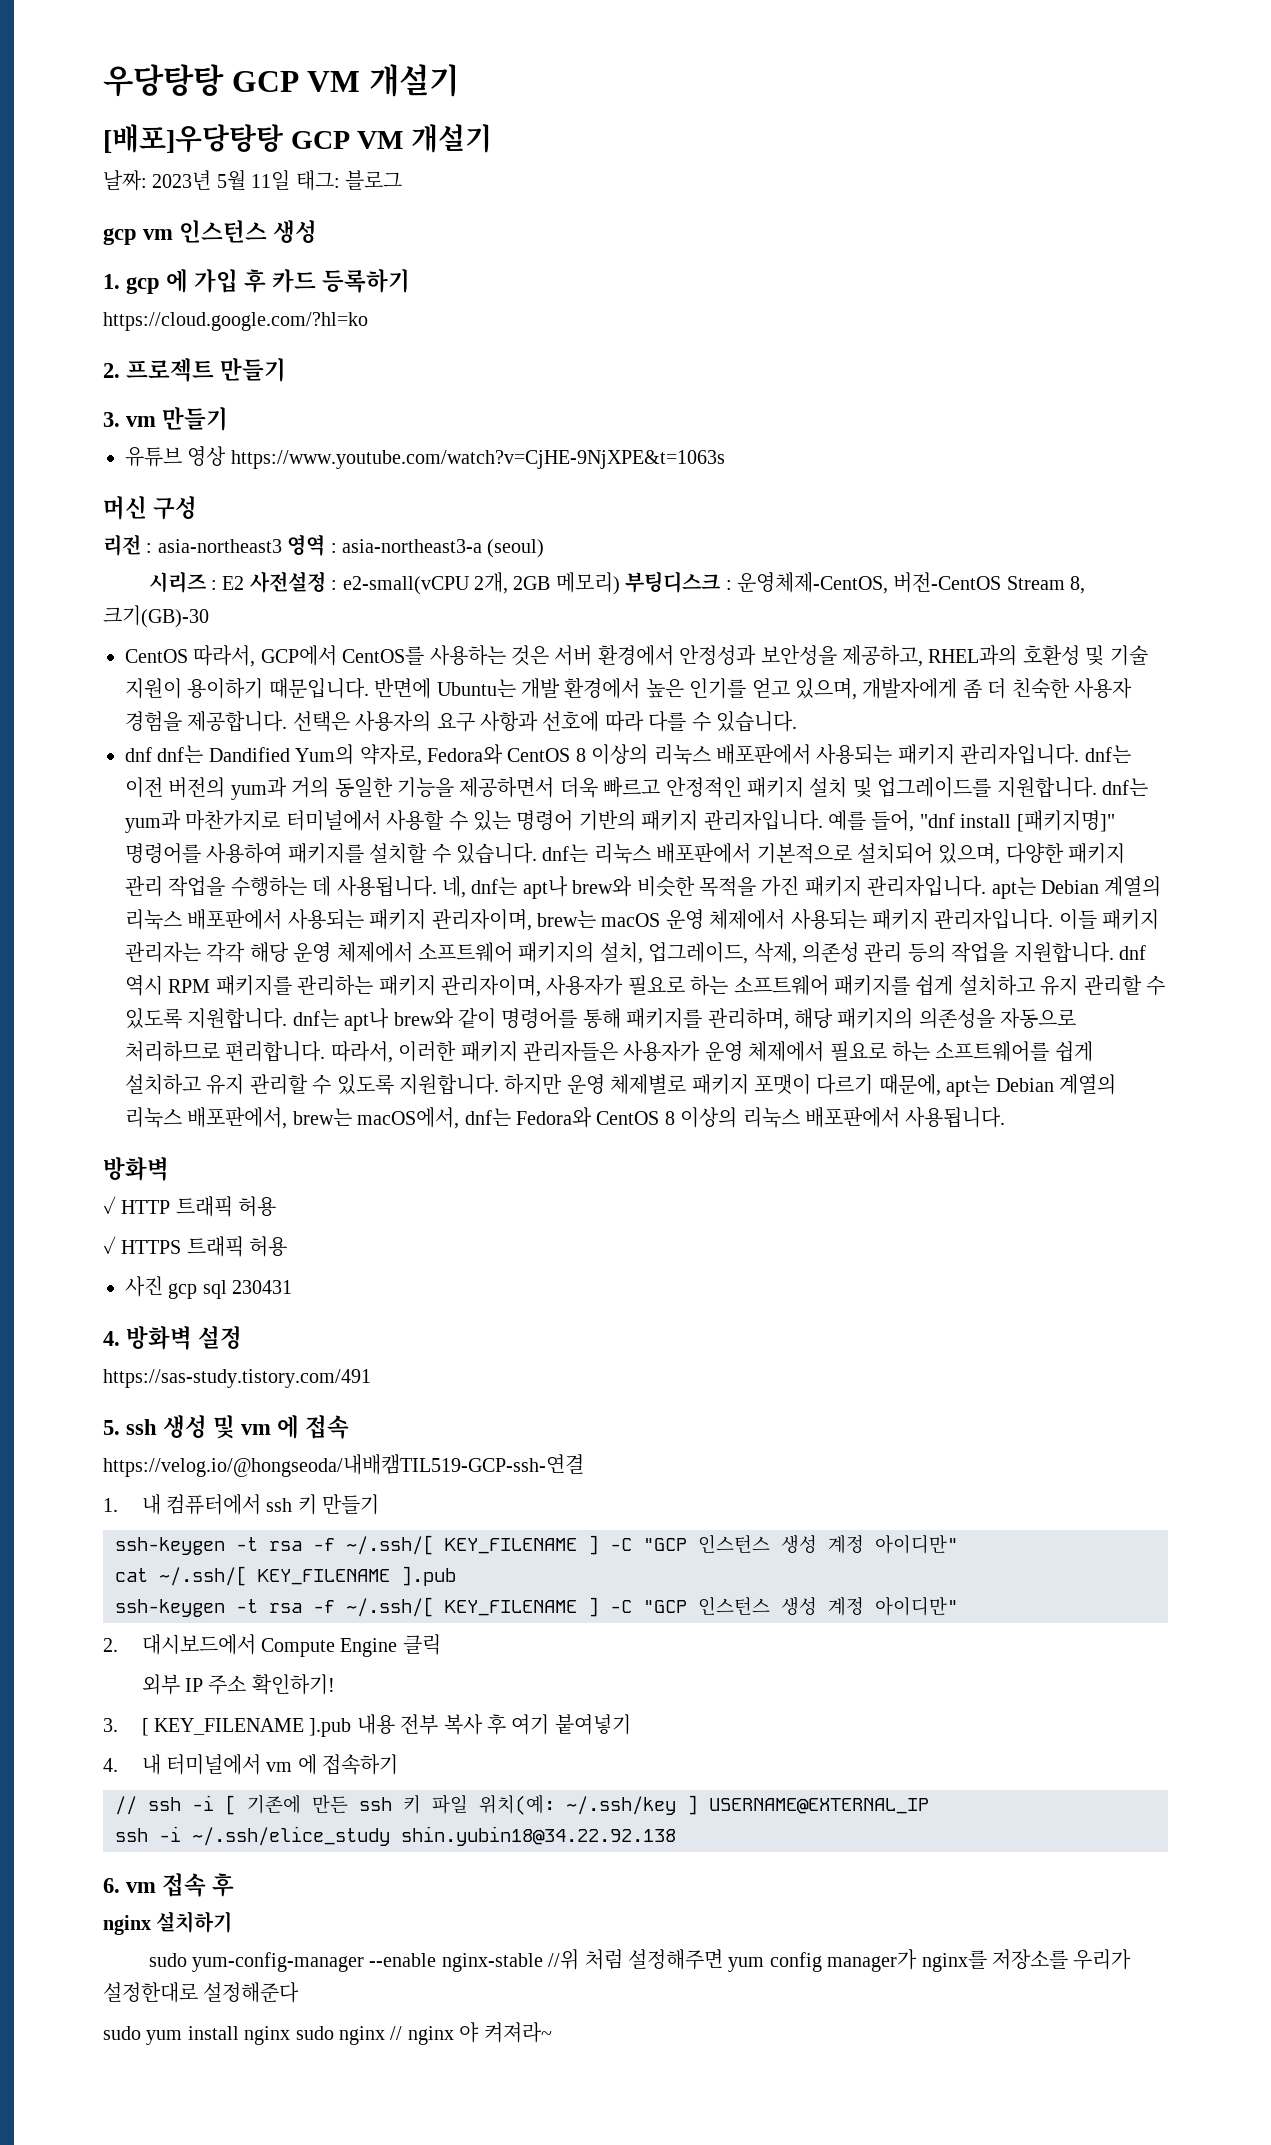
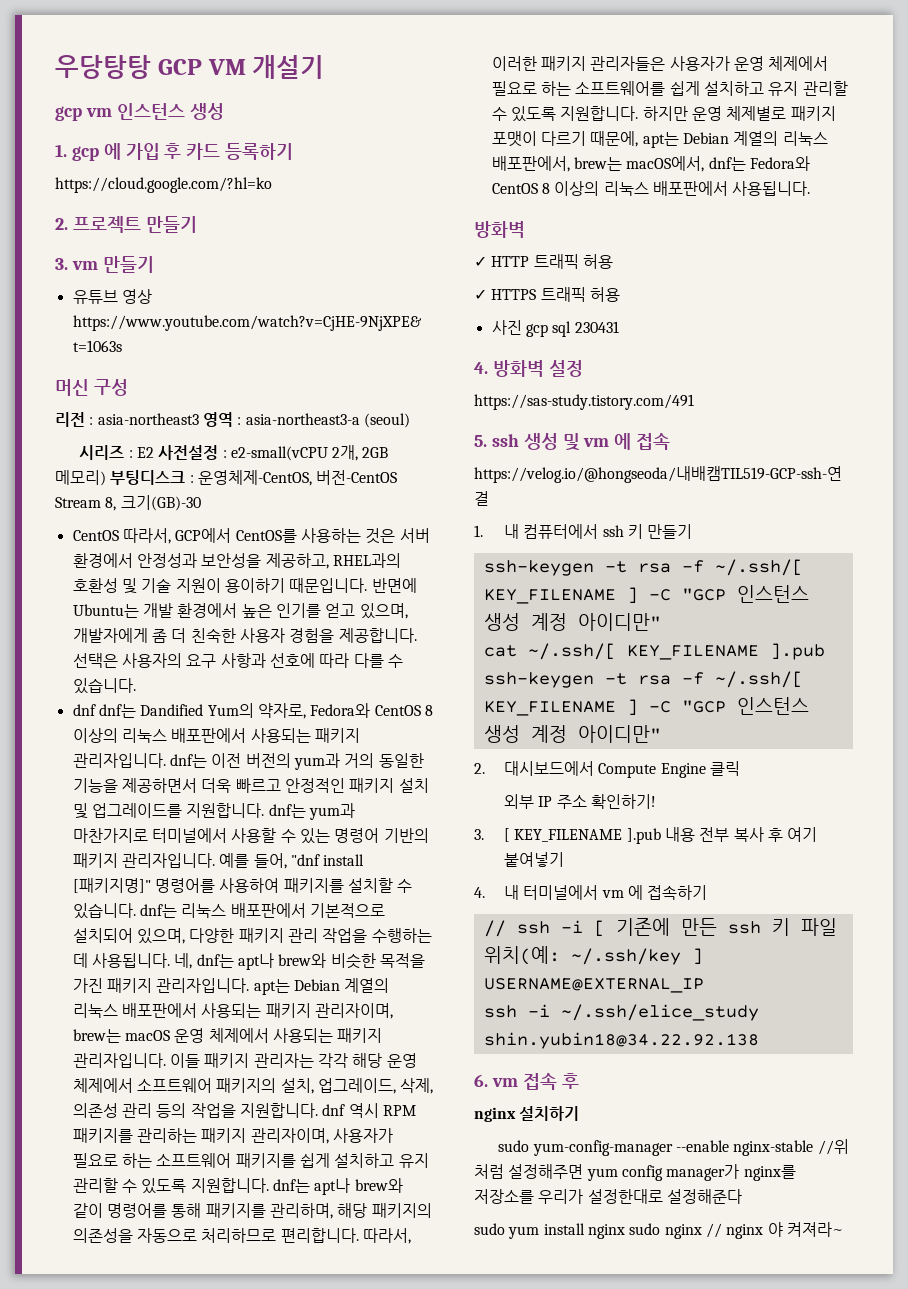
[103,124,492,153] [103,169,402,191] // [배포]우당탕탕 GCP VM 개설기 // 날짜: 2023년 5월 11일 태그: 블로그 -> (325, 67) none

